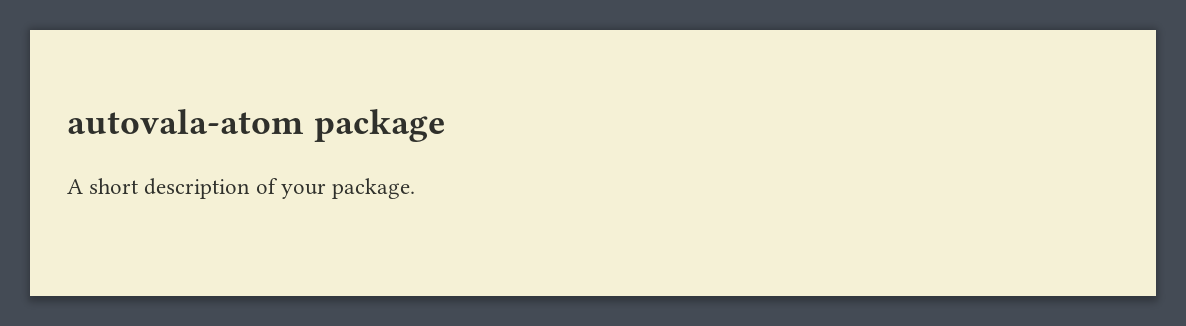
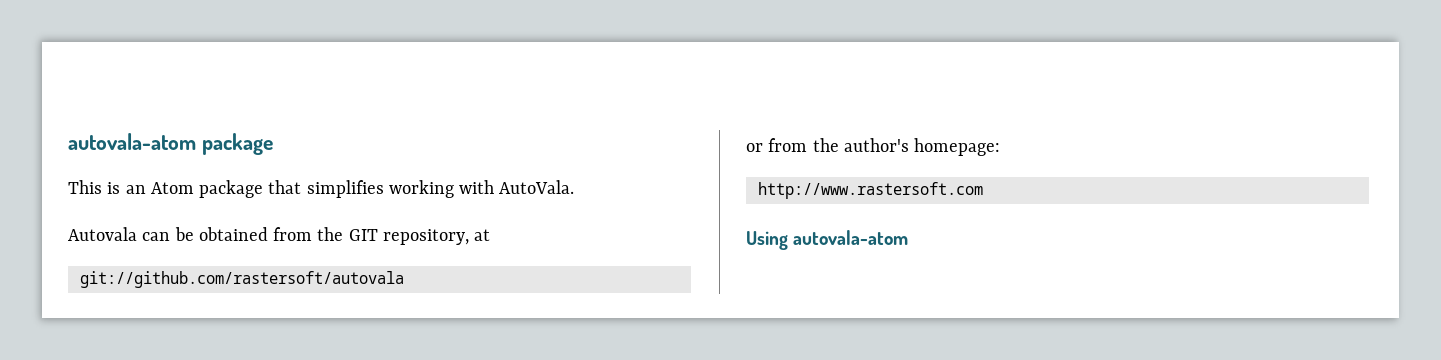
[67,178,416,199] A short description of your package. -> [68,180,575,198] [68,227,491,245] [79,271,404,288] [746,138,1001,156] [757,182,983,199] [746,230,909,250] This is an Atom package that simplifies working with AutoVala. // Autovala can be obtained from the GIT repository, at // git://github.com/rastersoft/autovala // or from the author's homepage: // http://www.rastersoft.com // Using autovala-atom

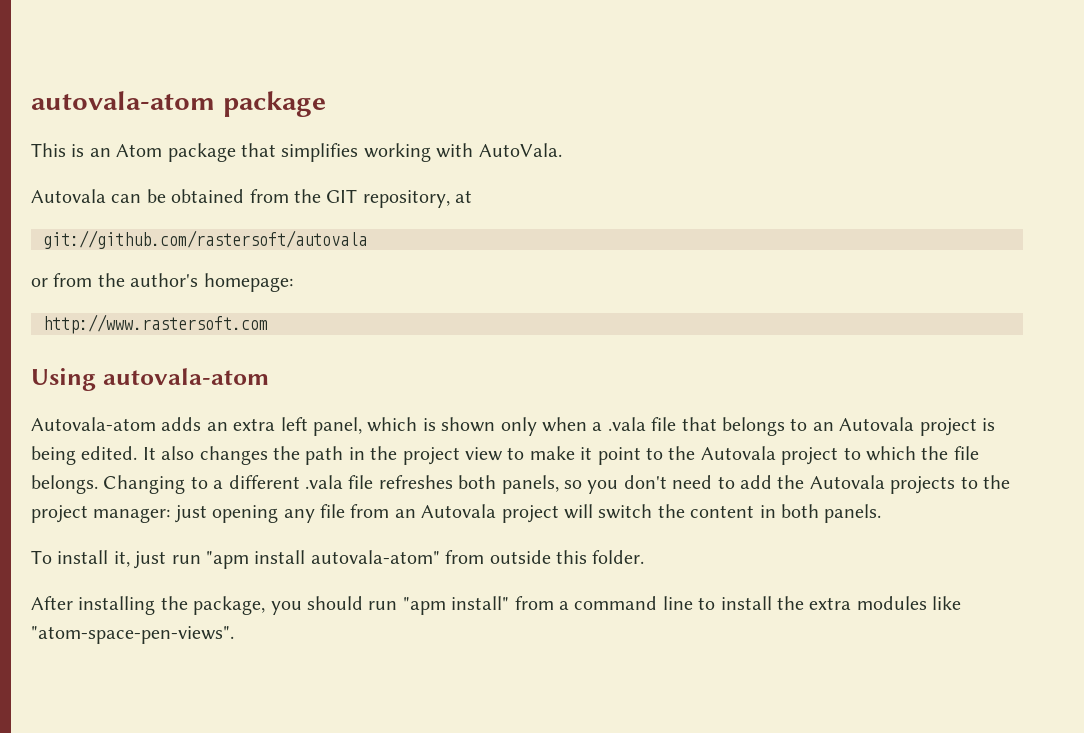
(909, 237) none -> [31,417,995,436] [31,446,979,465] [31,475,1010,494] [31,504,882,523] [31,550,645,569] [31,596,962,615] [31,626,234,644] // Autovala-atom adds an extra left panel, which is shown only when a .vala file that belongs to an Autovala project is being edited. It also changes the path in the project view to make it point to the Autovala project to which the file belongs. Changing to a different .vala file refreshes both panels, so you don't need to add the Autovala projects to the project manager: just opening any file from an Autovala project will switch the content in both panels. // To install it, just run "apm install autovala-atom" from outside this folder. // After installing the package, you should run "apm install" from a command line to install the extra modules like "atom-space-pen-views".

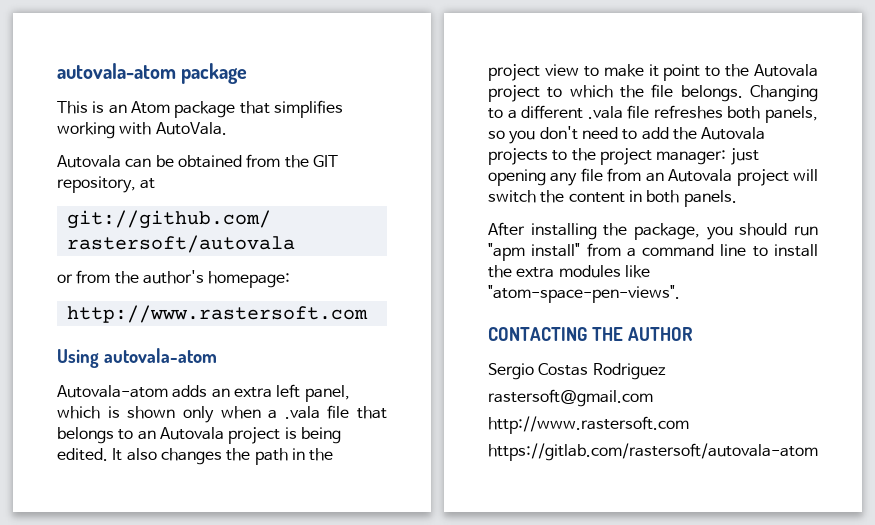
[31,550,645,569] // To install it, just run "apm install autovala-atom" from outside this folder. -> (737, 198) none
(234, 635) none -> [488,327,693,341] [488,363,666,380] [488,389,653,407] [488,416,689,434] [488,443,818,461] // CONTACTING THE AUTHOR // Sergio Costas Rodriguez // rastersoft@gmail.com // http://www.rastersoft.com // https://gitlab.com/rastersoft/autovala-atom

